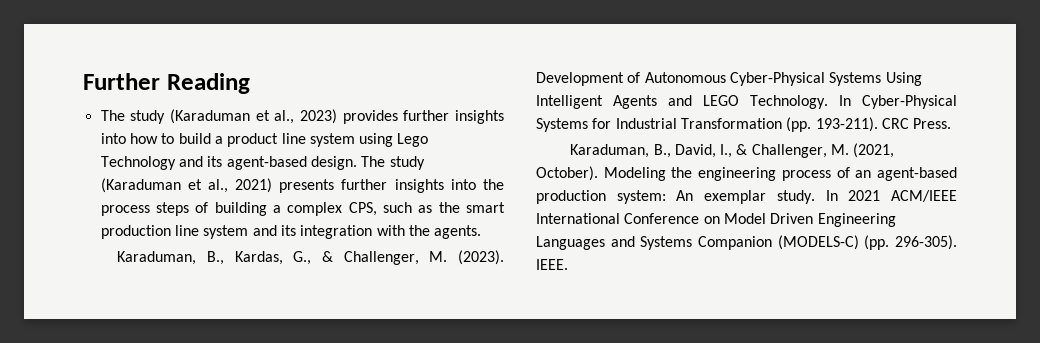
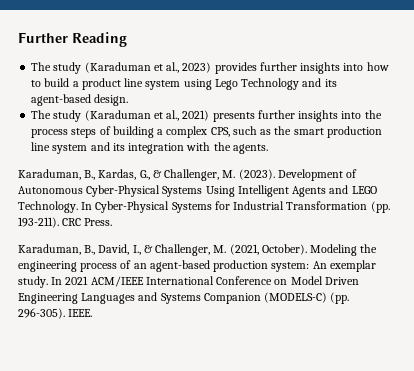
(357, 163) none -> (129, 100) //

